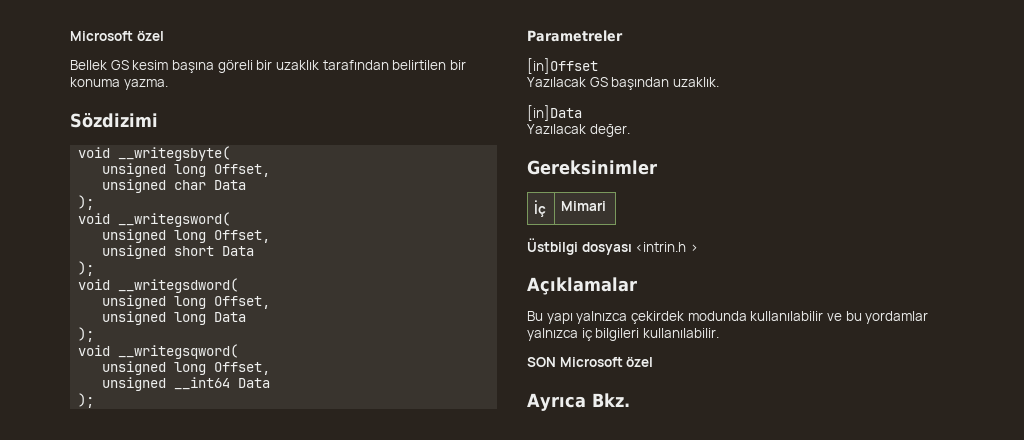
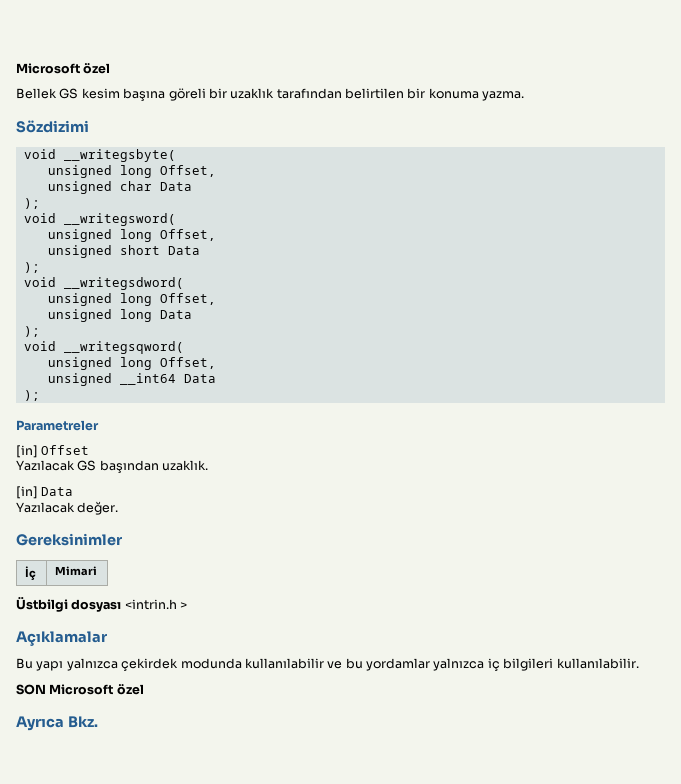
[527,58,598,74] [in]Offset -> [16,445,90,458] [in] Offset
[527,105,582,121] [in]Data -> [16,486,74,499] [in] Data

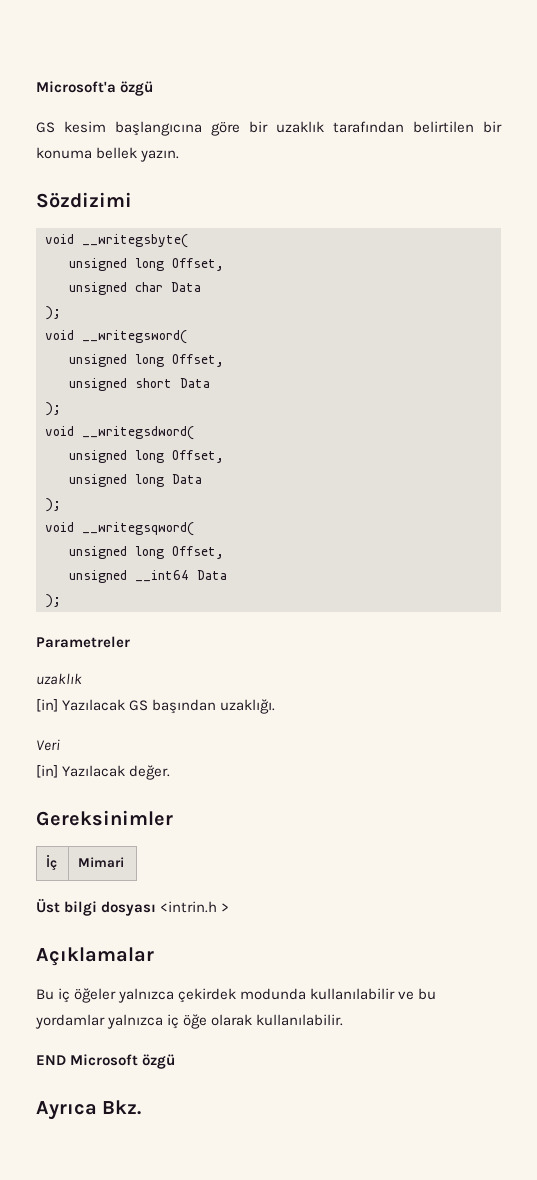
[16,63,111,74] [16,88,206,102] Microsoft özel // Bellek GS kesim başına göreli -> [36,81,154,96] [36,121,240,136] Microsoft'a özgü // GS kesim başlangıcına göre
[482,91,525,101] yazma. -> [96,147,180,162] bellek yazın.
[16,445,90,458] // [in] Offset // -> [36,673,82,685] [36,699,58,712] // uzaklık // [in]
[162,460,209,471] [16,486,74,499] uzaklık. // [in] Data // -> [220,699,276,714] [36,739,60,751] [36,765,58,778] uzaklığı. // Veri // [in]
[16,597,68,612] Üstbilgi -> [36,898,98,916] Üst bilgi
[36,661,64,671] yapı -> [58,988,117,1003] iç öğeler
[503,658,554,671] bilgileri -> [183,1014,253,1029] öğe olarak
[16,684,144,695] SON Microsoft özel -> [36,1054,176,1069] END Microsoft özgü

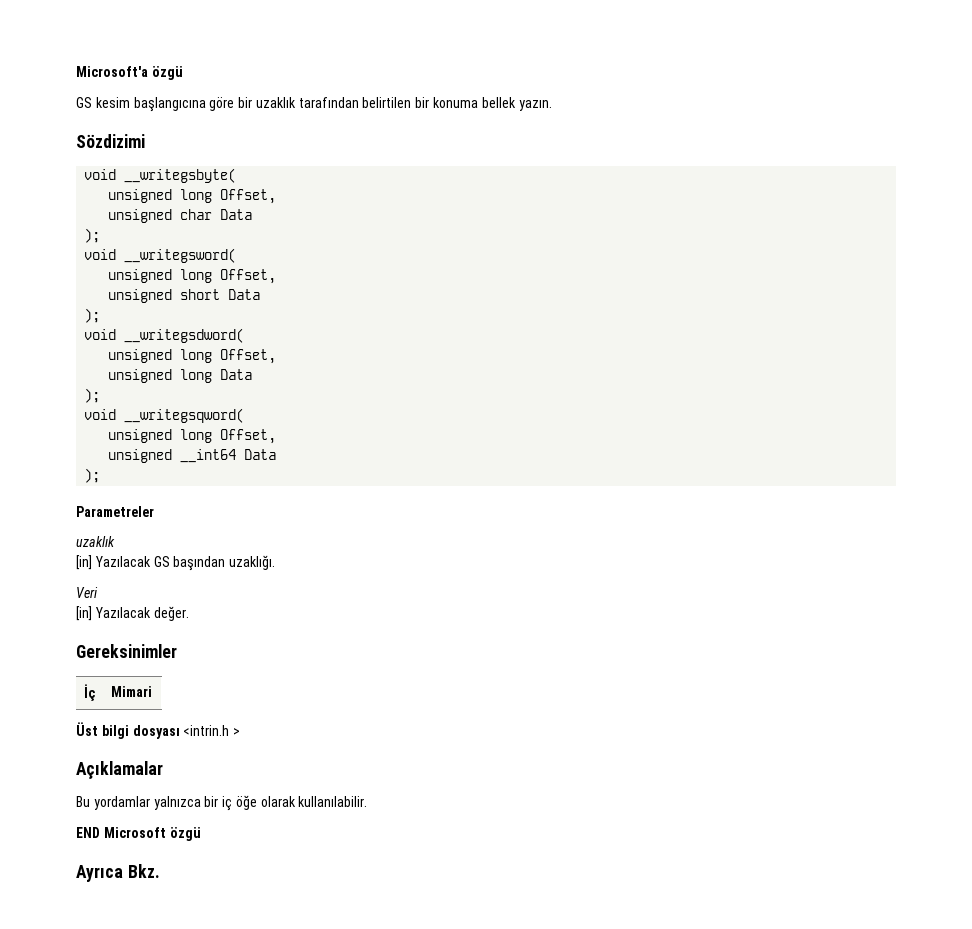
[58,988,437,1003] iç öğeler yalnızca çekirdek modunda kullanılabilir ve bu -> (90, 801) none
(164, 1021) none -> [204,796,219,807] bir

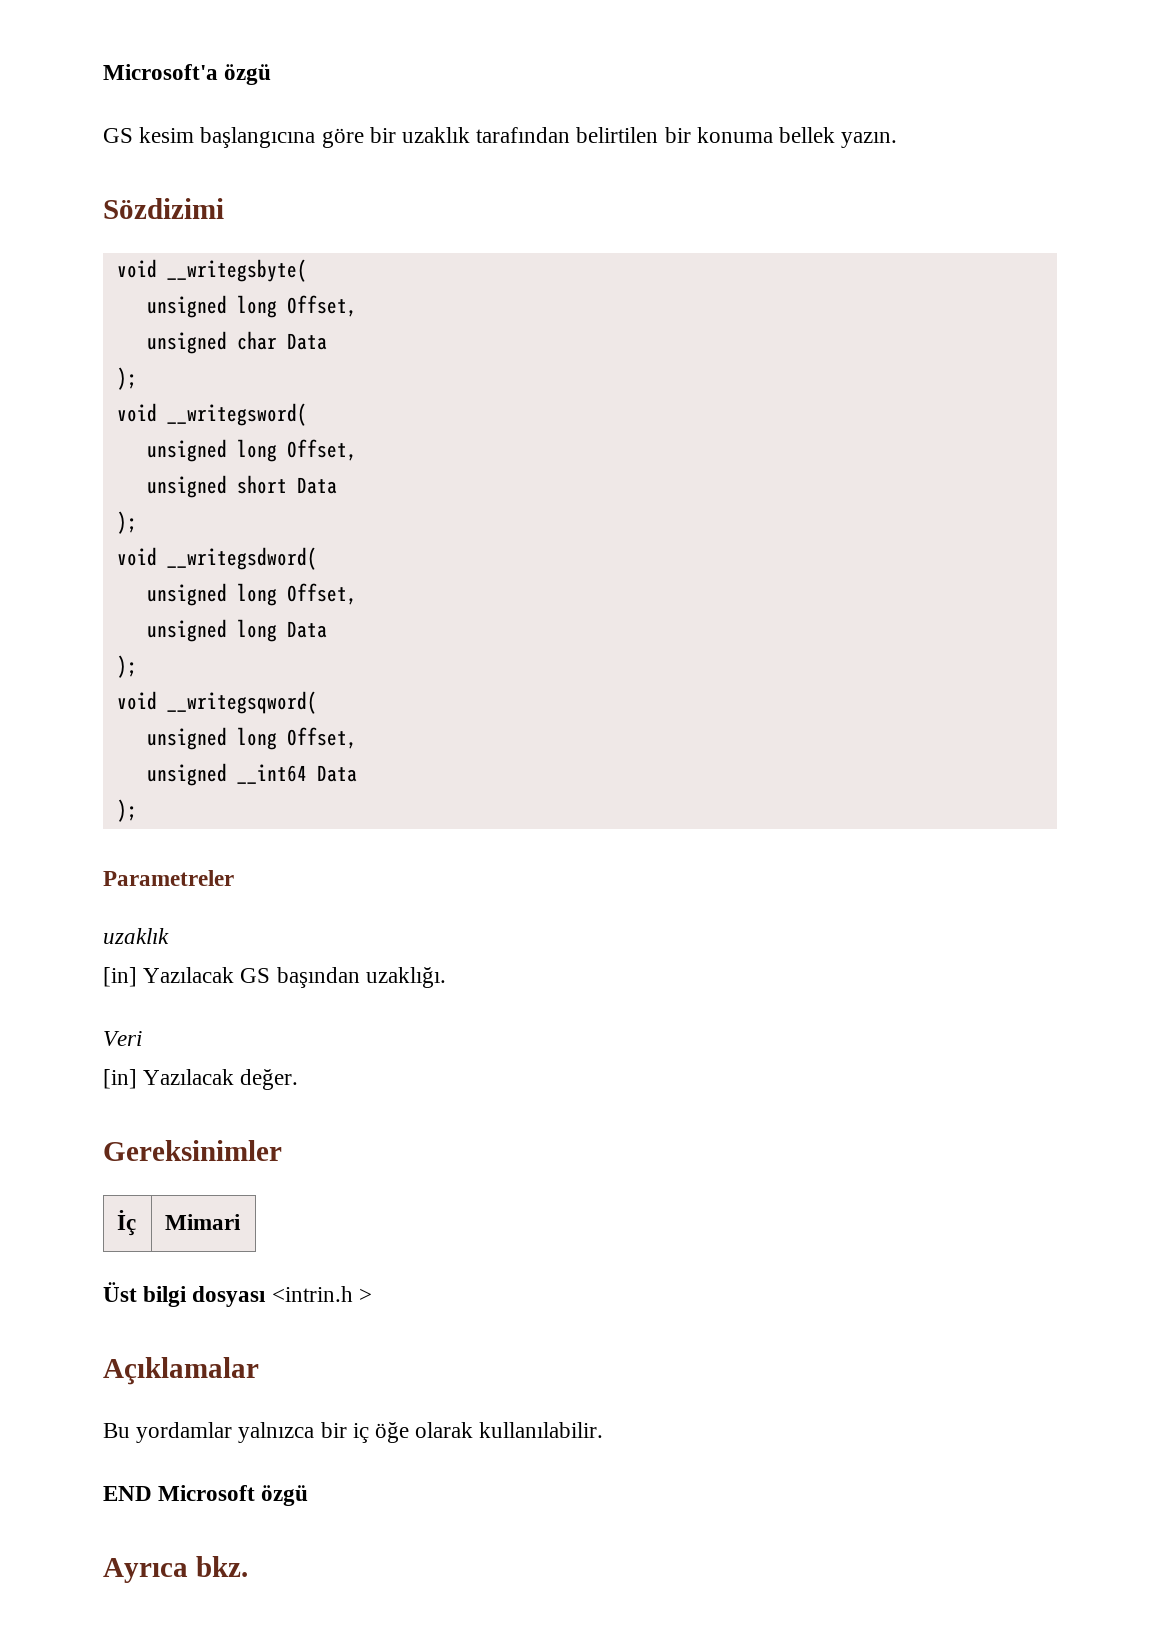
[127,864,160,878] Bkz. -> [195,1556,248,1577] bkz.

